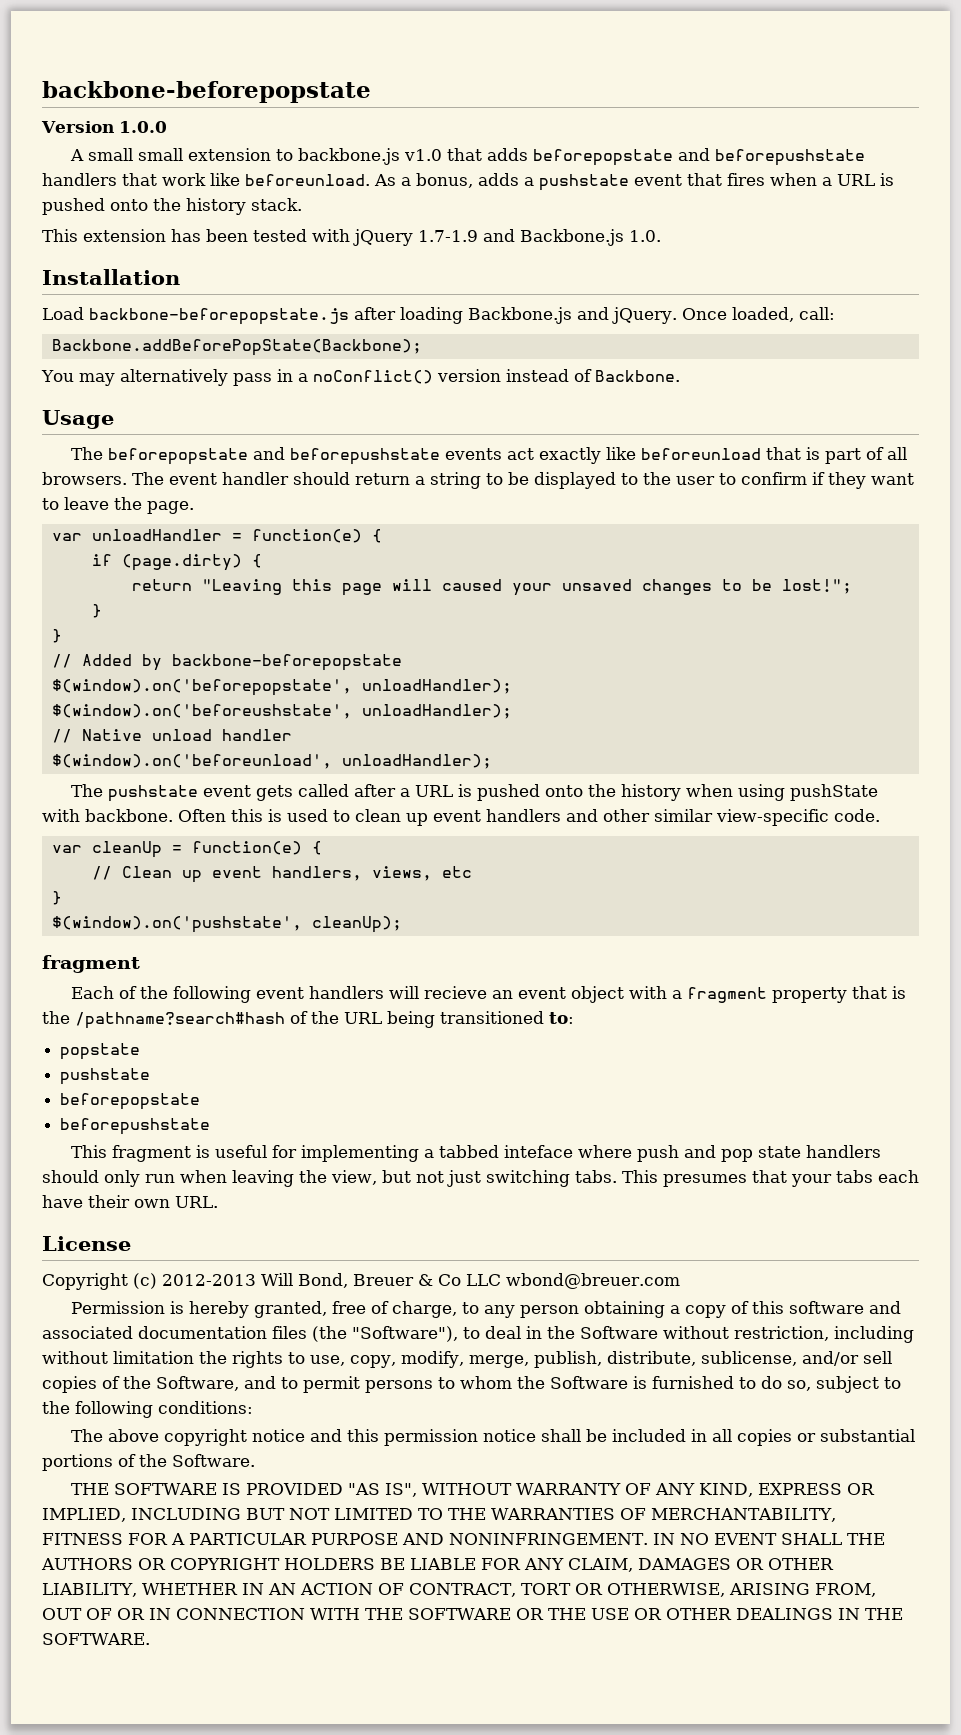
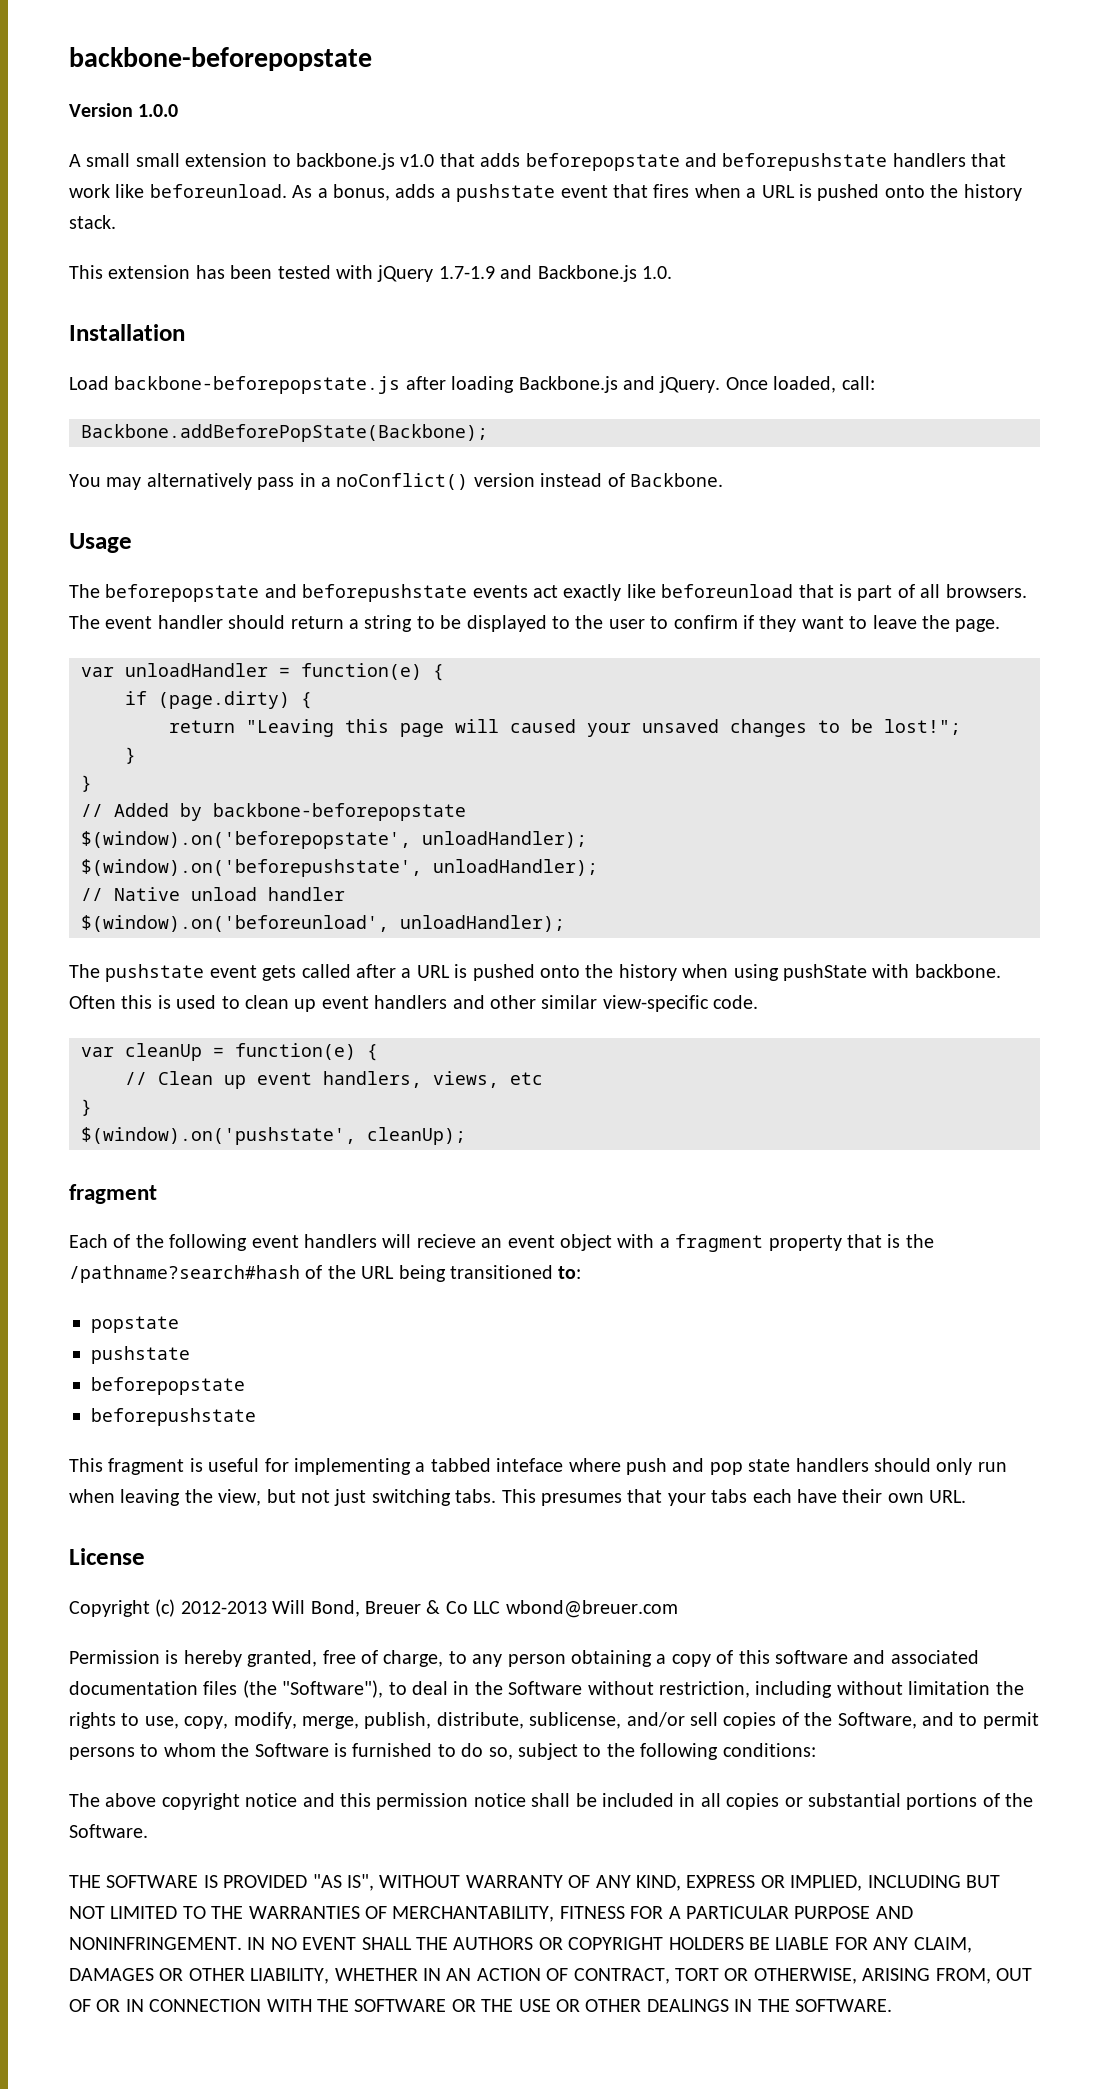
[51,704,352,719] $(window).on('beforeushstate', -> [81,859,422,877] $(window).on('beforepushstate',

